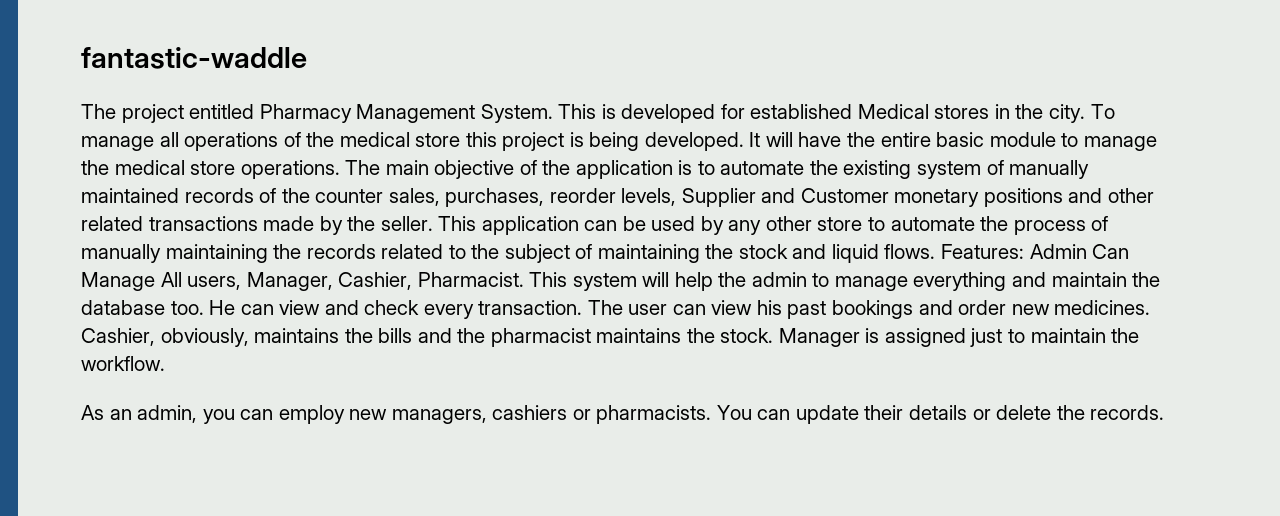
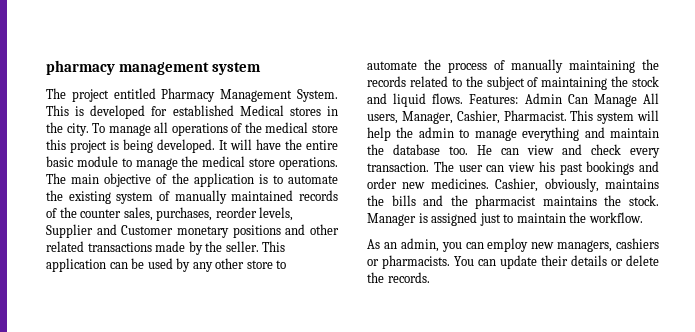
[81,47,307,69] fantastic-waddle -> [46,60,262,75] pharmacy management system

